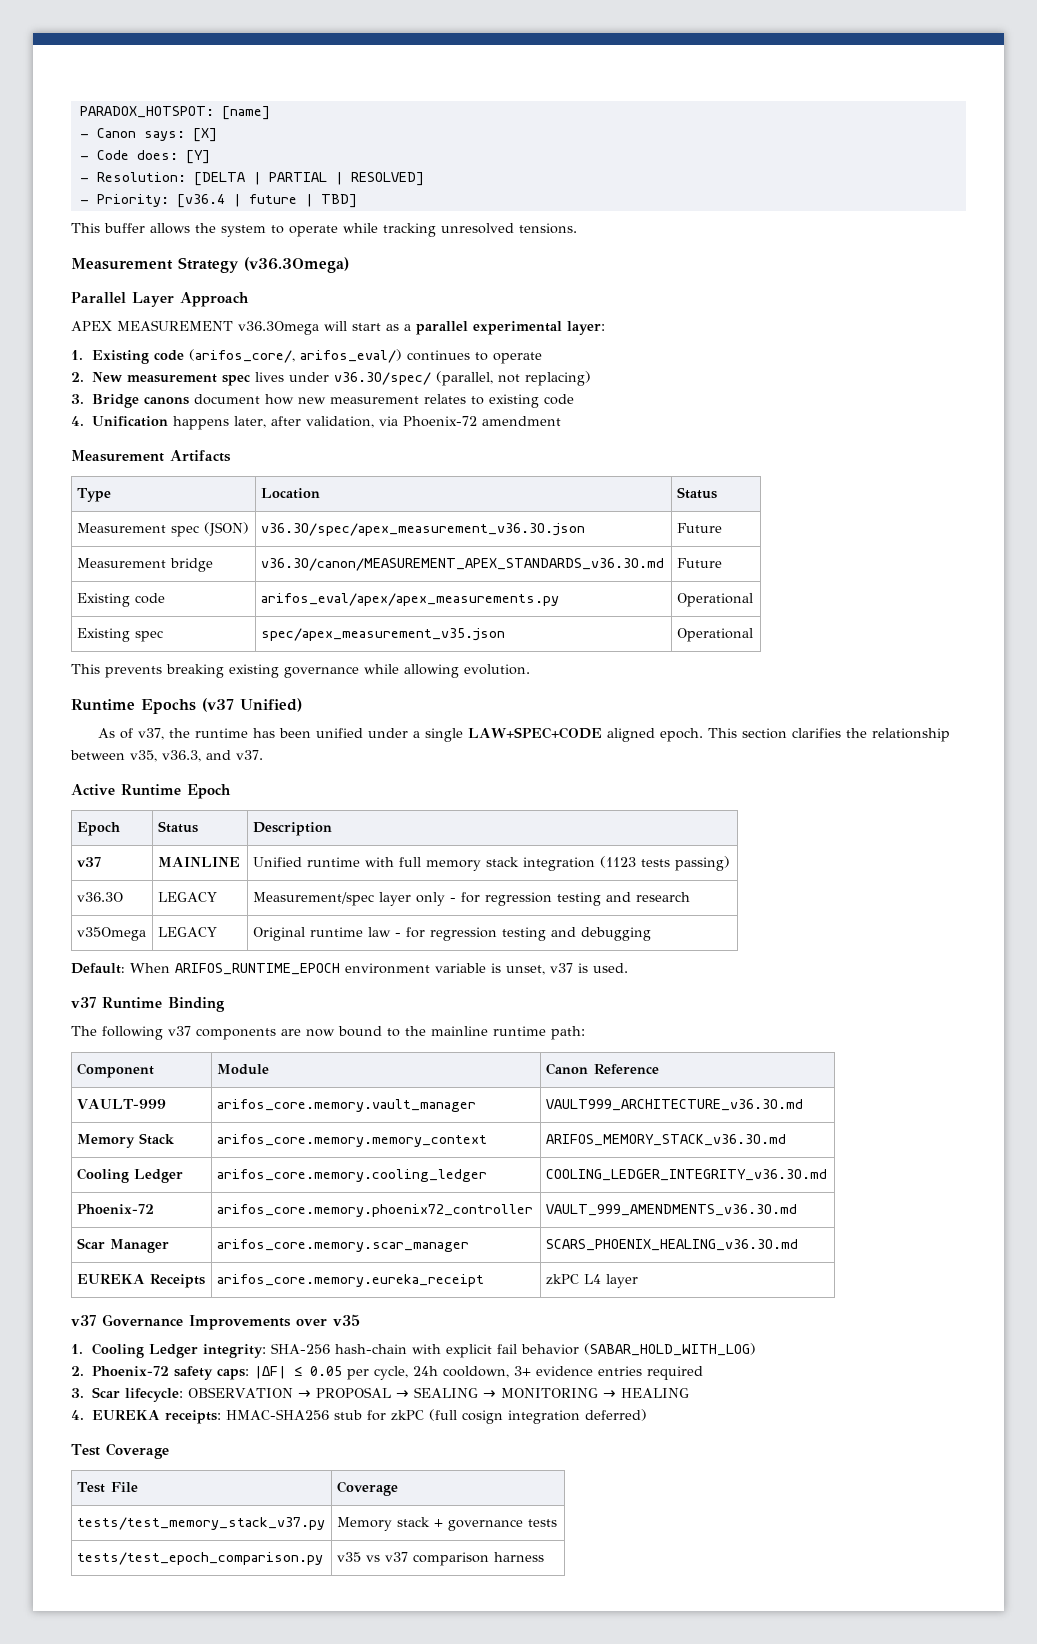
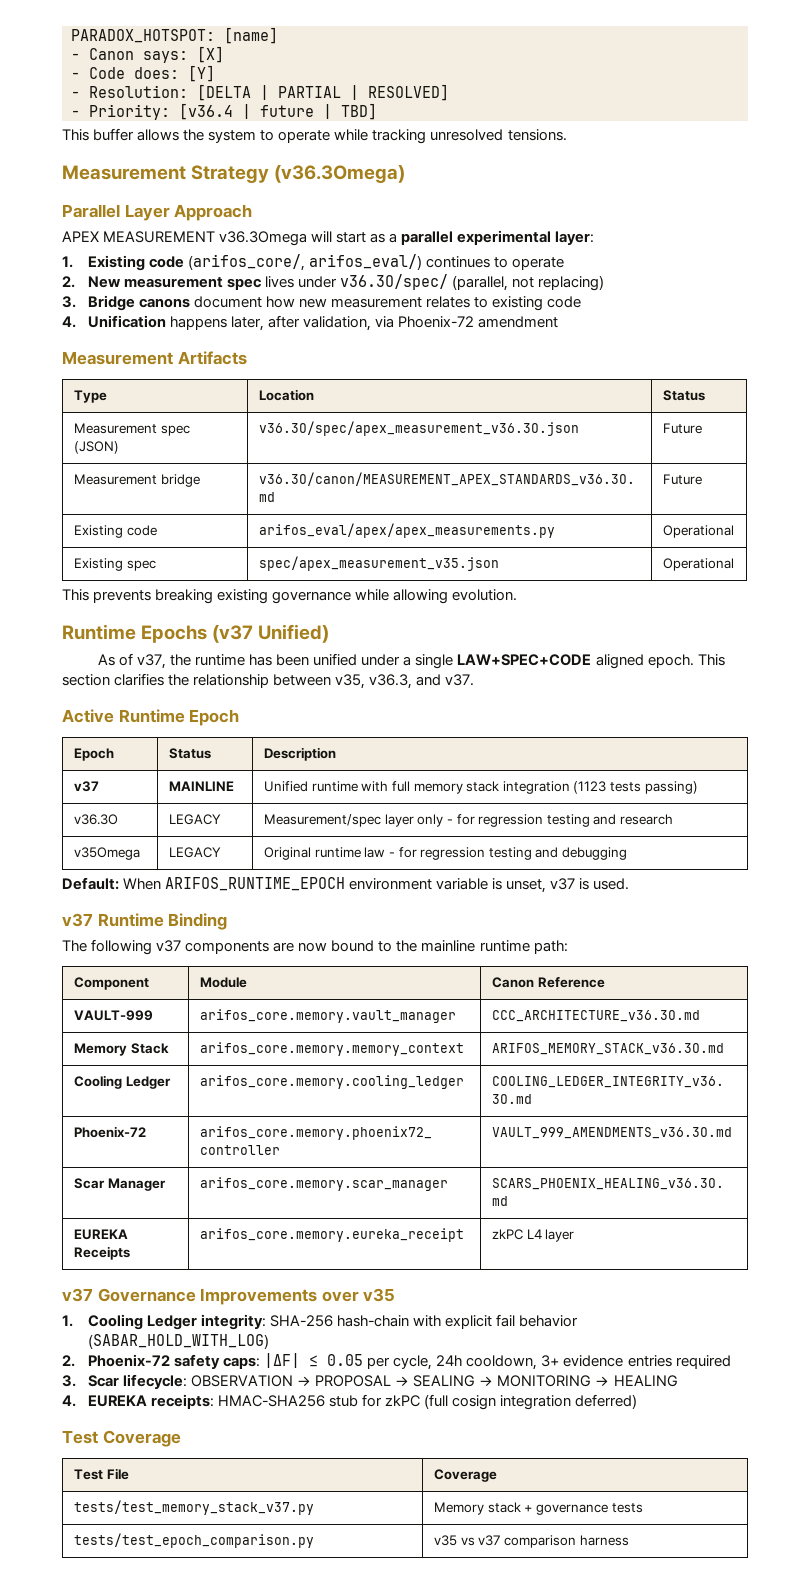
[545,1099,803,1111] VAULT999_ARCHITECTURE_v36.3O.md -> [491,1010,700,1022] CCC_ARCHITECTURE_v36.3O.md

